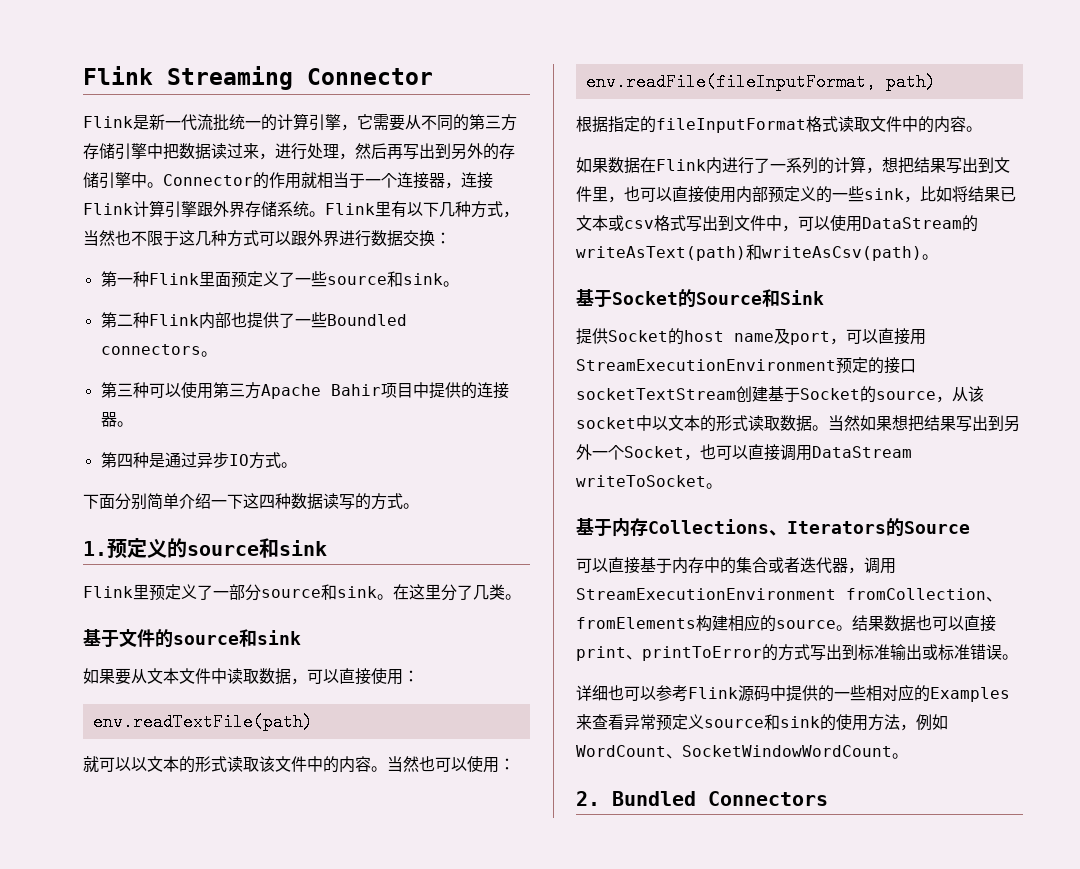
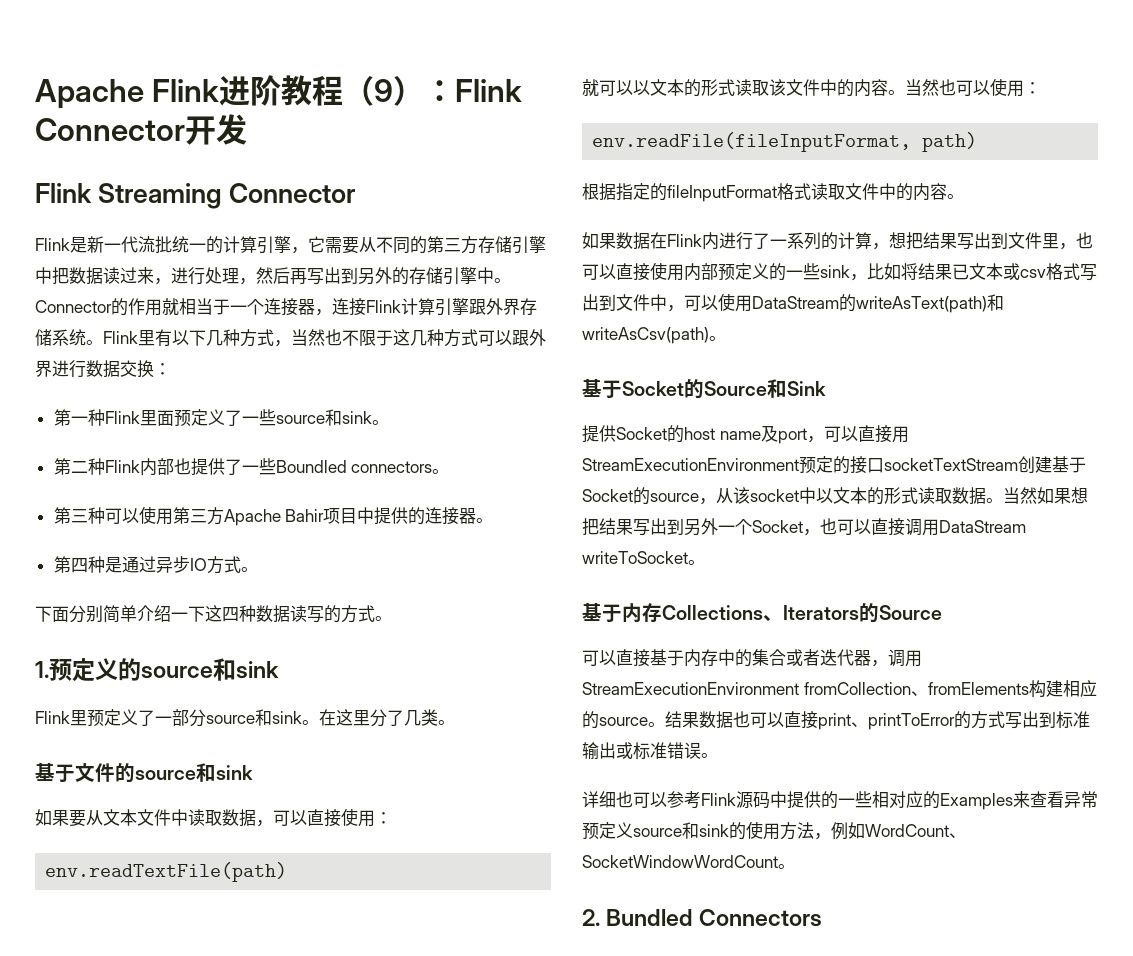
(83, 75) none -> [35,75,523,109] [35,114,247,145] Apache Flink进阶教程（9）：Flink Connector开发 //

